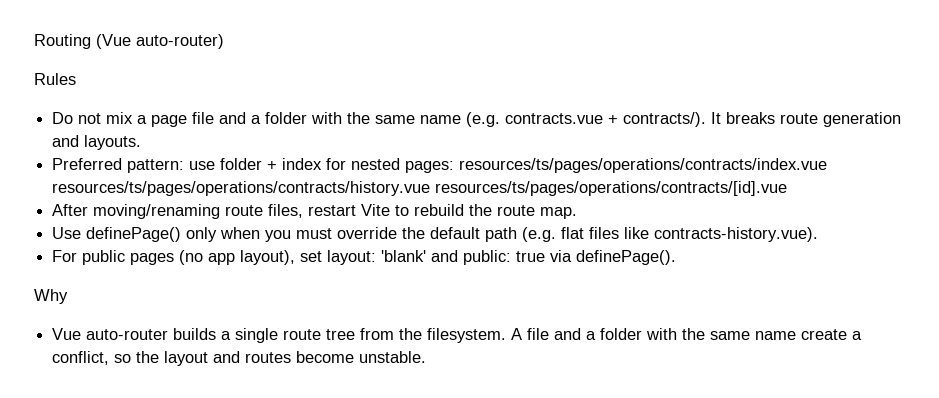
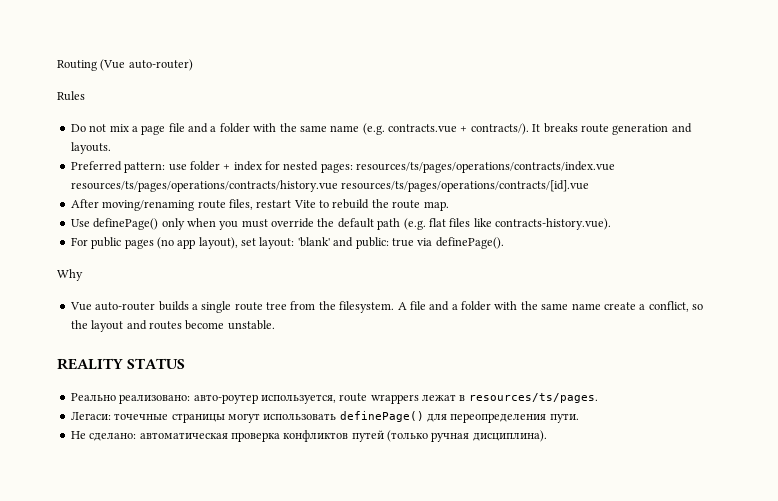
(427, 357) none -> [57,358,186,370] [70,393,598,404] [70,411,579,423] [70,430,547,442] // REALITY STATUS // Реально реализовано: авто-роутер используется, route wrappers лежат в resources/ts/pages. // Легаси: точечные страницы могут использовать definePage() для переопределения пути. // Не сделано: автоматическая проверка конфликтов путей (только ручная дисциплина).

